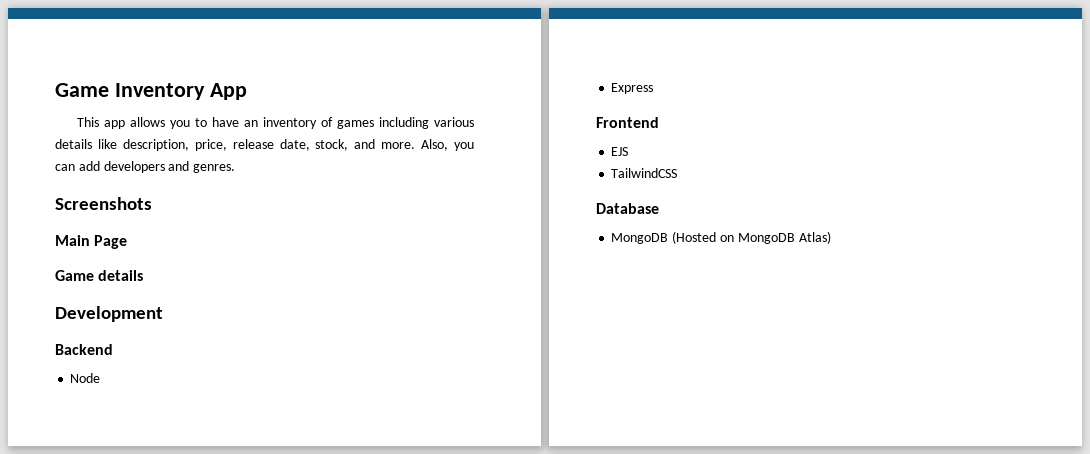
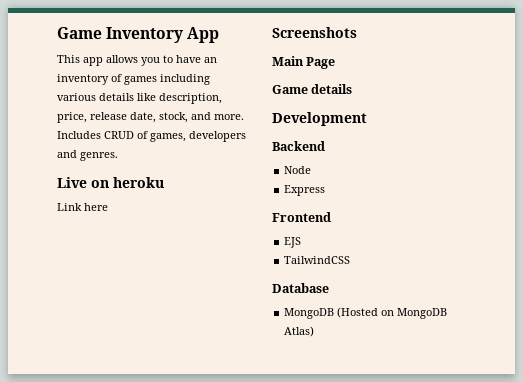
[421,139,474,151] [55,161,100,171] Also, you can add -> [57,131,186,142] Includes CRUD of games,
(236, 168) none -> [57,177,164,188] [57,203,108,211] // Live on heroku // Link here

